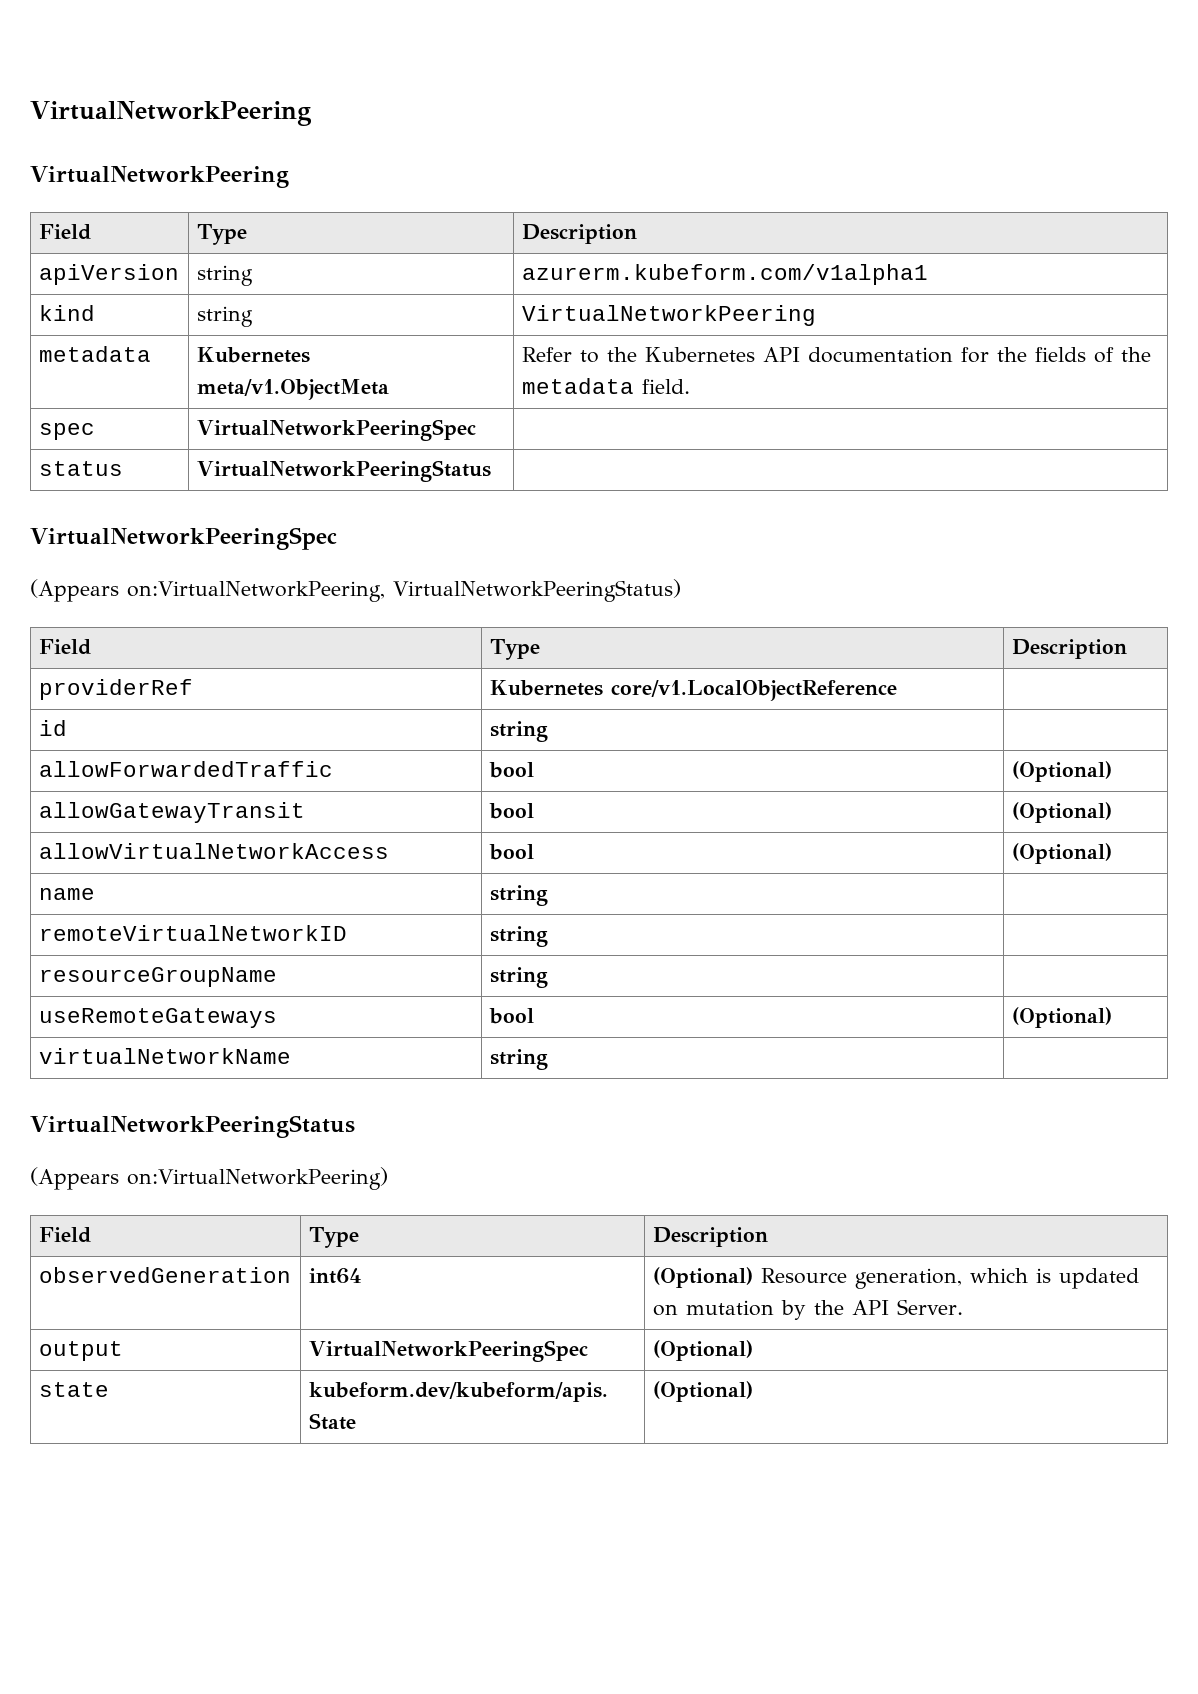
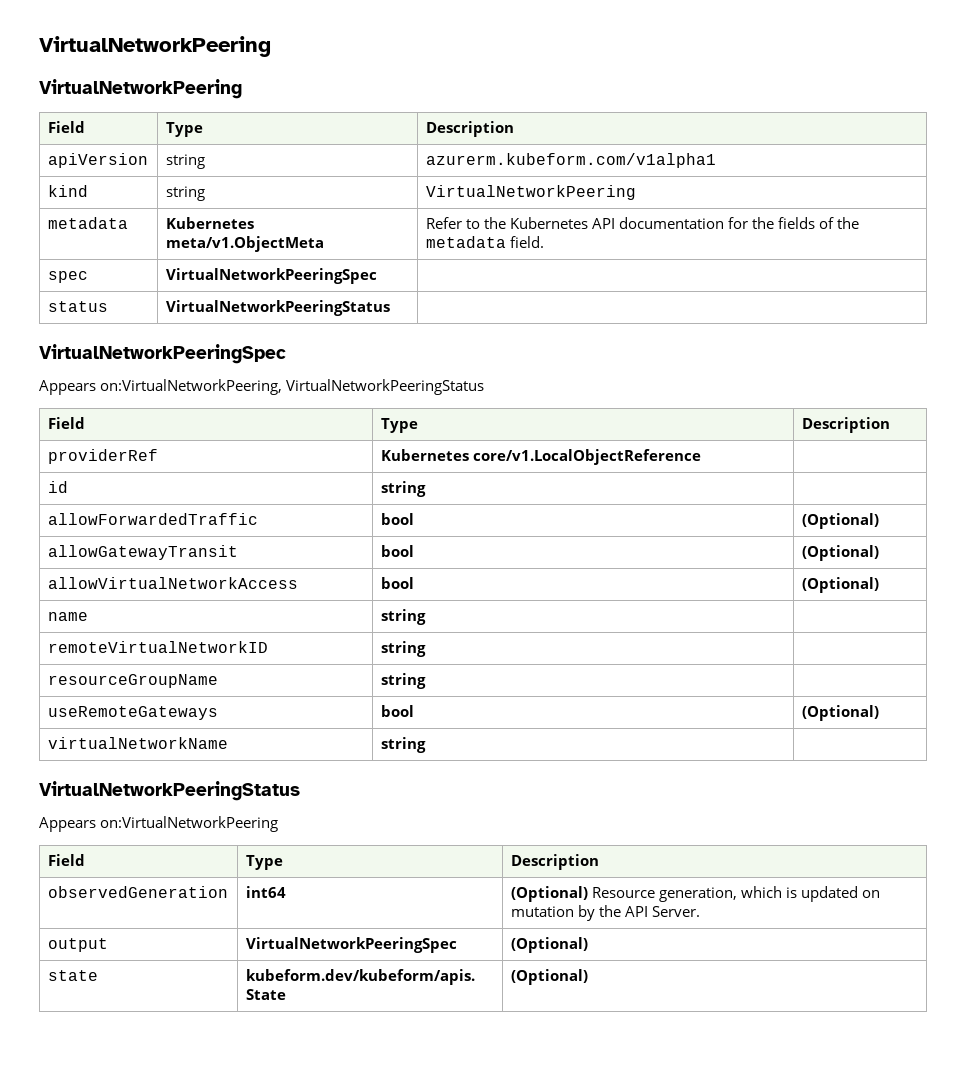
[30,579,681,602] (Appears on:VirtualNetworkPeering, VirtualNetworkPeeringStatus) -> [39,379,485,395] Appears on:VirtualNetworkPeering, VirtualNetworkPeeringStatus
[30,1167,388,1190] (Appears on:VirtualNetworkPeering) -> [39,816,279,832] Appears on:VirtualNetworkPeering

